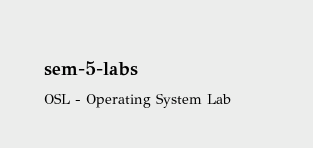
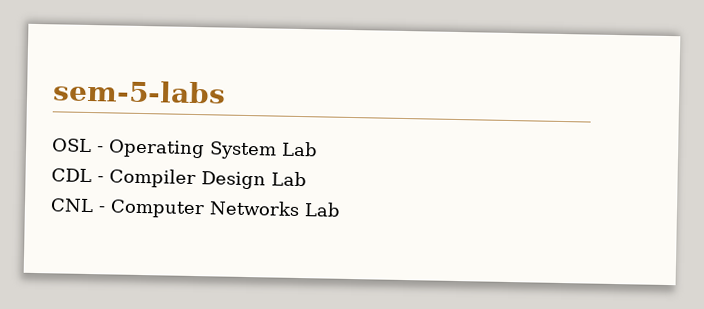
(231, 99) none -> [51,168,307,190] [50,198,341,219] // CDL - Compiler Design Lab // CNL - Computer Networks Lab

